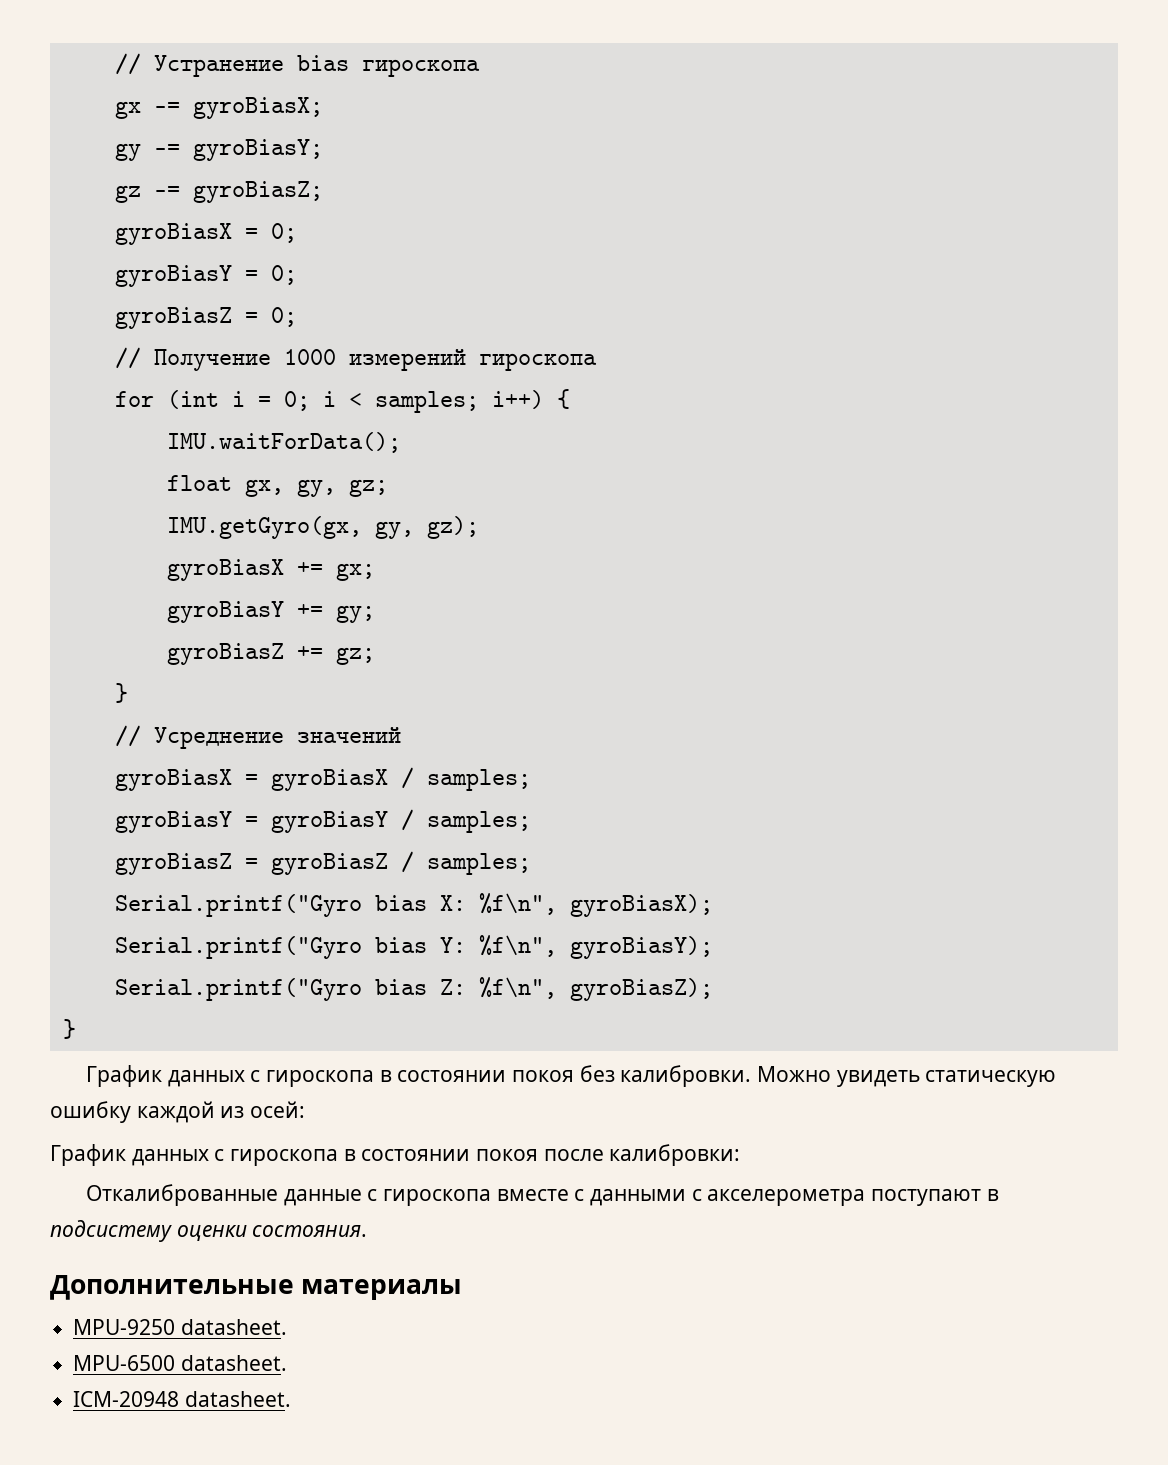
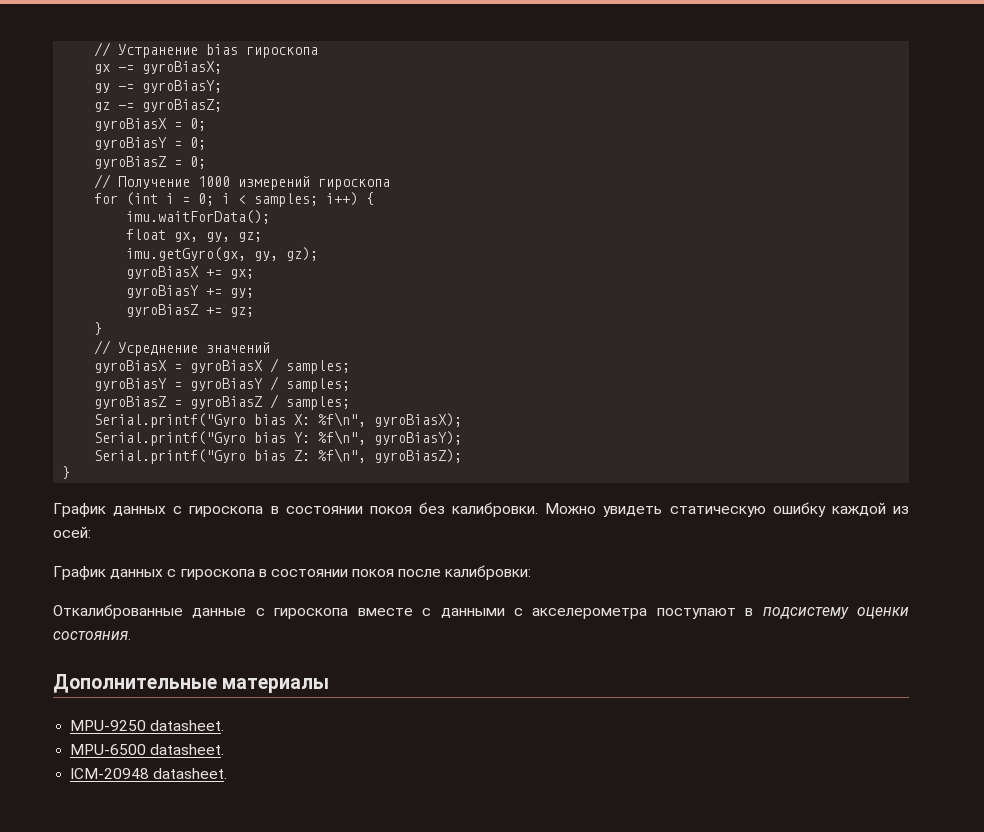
[166,432,401,453] IMU.waitForData(); -> [126,210,271,224] imu.waitForData();
[166,516,362,539] IMU.getGyro(gx, -> [126,247,247,261] imu.getGyro(gx,

